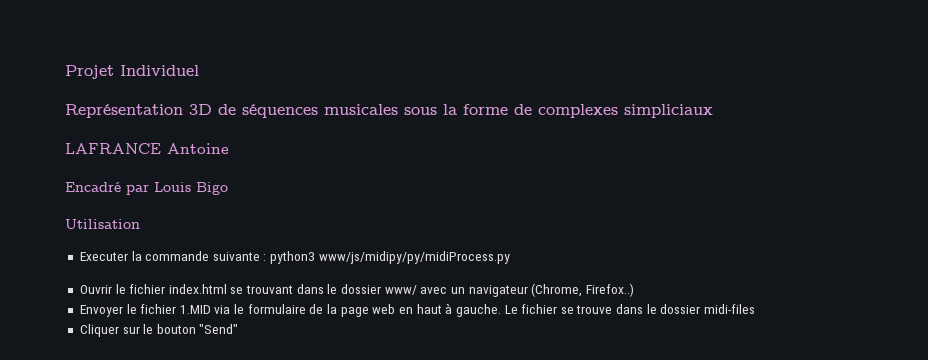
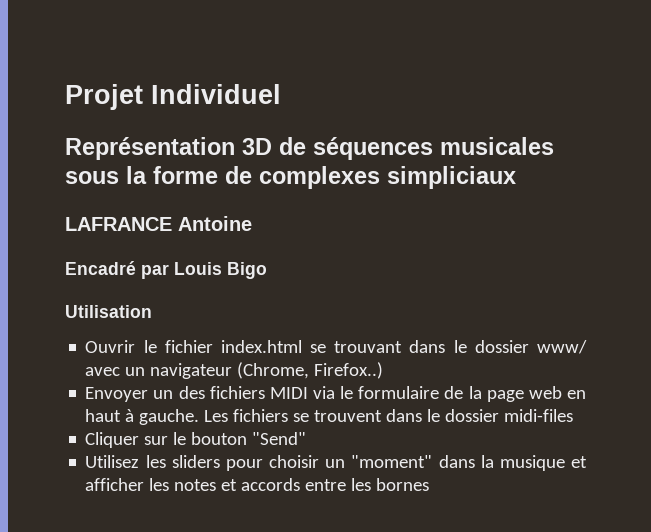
[79,251,510,264] // Executer la commande suivante : python3 www/js/midipy/py/midiProcess.py -> (152, 311) none
[126,304,211,314] le fichier 1.MID -> [153,386,308,399] un des fichiers MIDI
[504,304,613,314] Le fichier se trouve -> [204,409,383,422] Les fichiers se trouvent
(239, 329) none -> [85,455,587,471] [85,478,430,491] // Utilisez les sliders pour choisir un "moment" dans la musique et afficher les notes et accords entre les bornes

